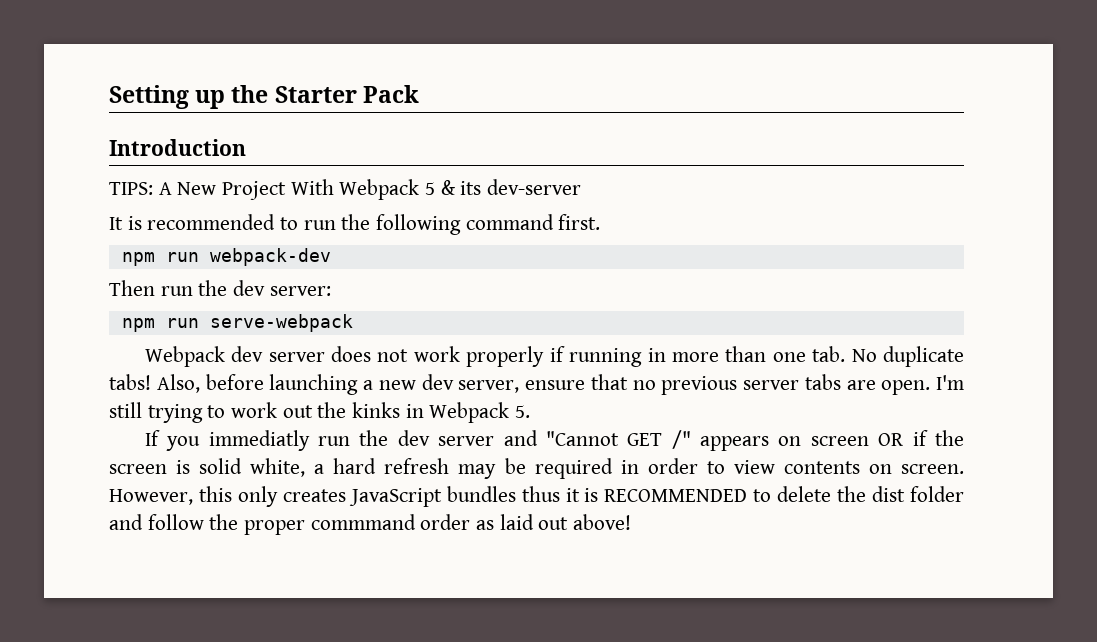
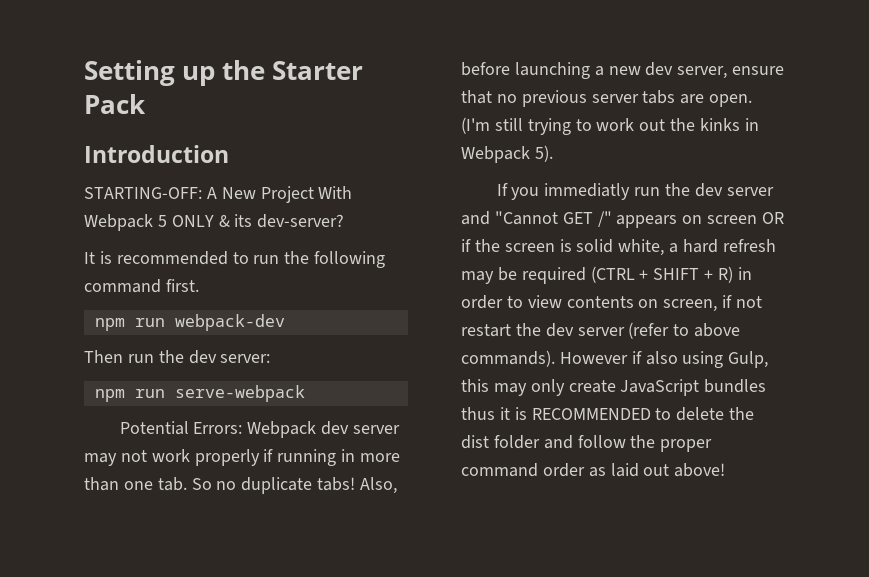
[109,182,153,195] TIPS: -> [84,187,202,199] STARTING-OFF:
(436, 188) none -> [171,215,214,227] ONLY
[487,179,582,195] dev-server -> [257,214,345,228] dev-server?
(353, 323) none -> [119,421,243,435] Potential Errors:
[331,346,372,362] does -> [84,453,117,466] may
[851,349,877,362] No -> [191,478,237,490] So no
[936,375,964,390] I'm -> [461,117,490,134] (I'm
[515,405,531,418] 5. -> [534,145,553,162] 5).
(613, 468) none -> [590,266,734,283] (CTRL + SHIFT + R)
[901,464,964,474] [109,486,346,507] screen. However, this only creates -> [663,295,763,312] [461,322,741,339] [461,350,769,368] [461,379,616,396] screen, if not restart the dev server (refer to above commands). However if also using Gulp, this may only create
[310,514,416,530] commmand -> [461,463,538,477] command

